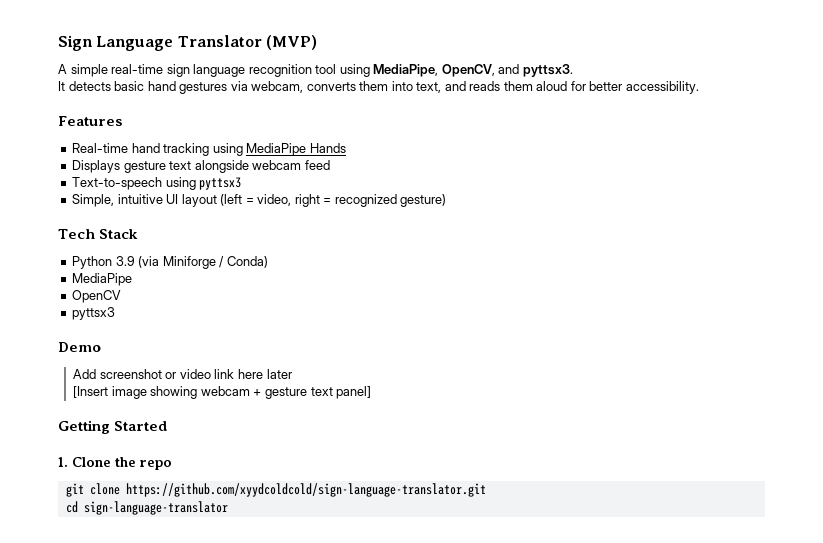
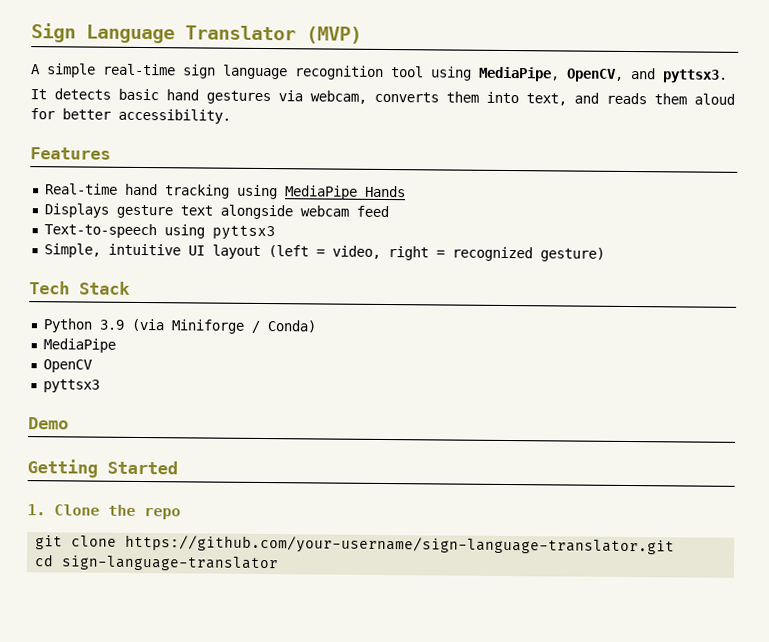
[73,369,292,379] [73,386,372,399] // Add screenshot or video link here later // [Insert image showing webcam + gesture text panel] -> (69, 423) none
[125,483,486,497] https://github.com/xyydcoldcold/sign-language-translator.git -> [125,534,676,556] https://github.com/your-username/sign-language-translator.git

